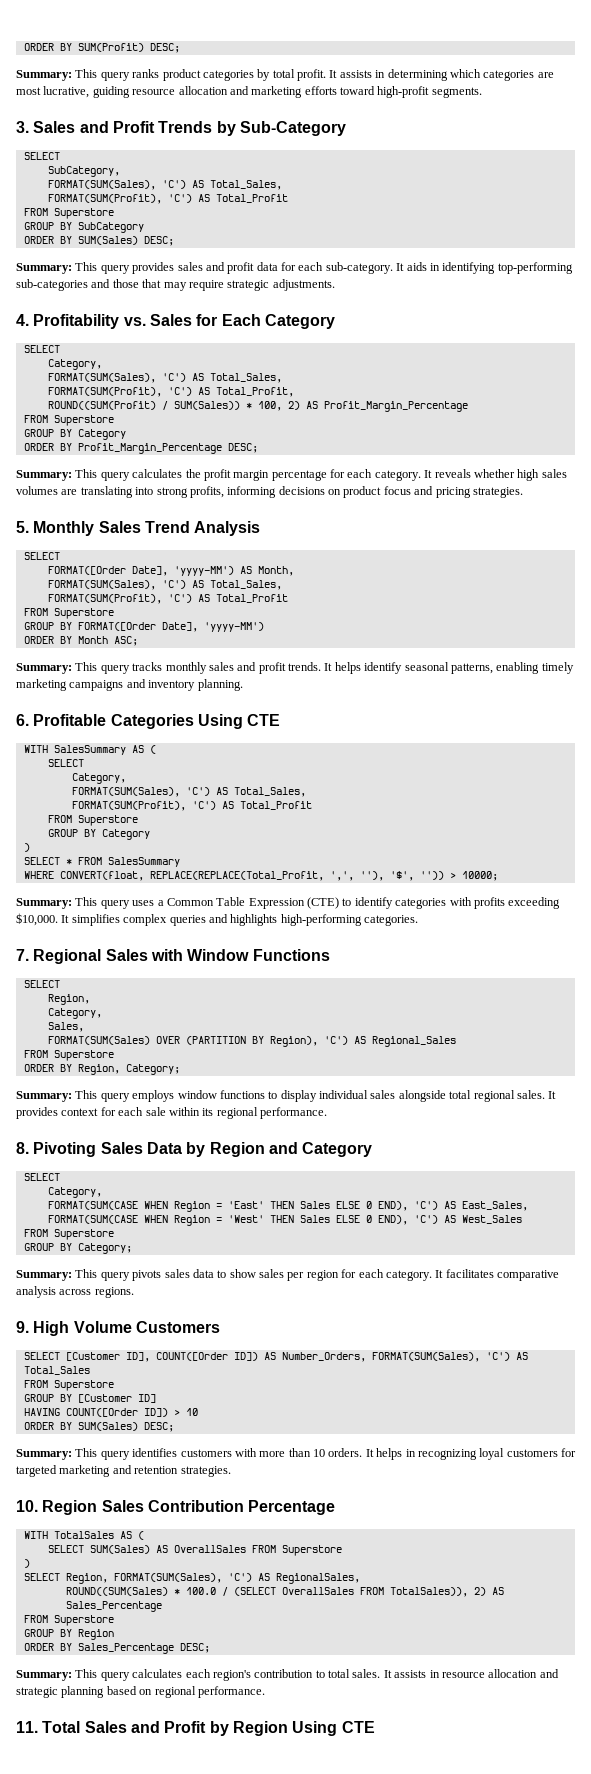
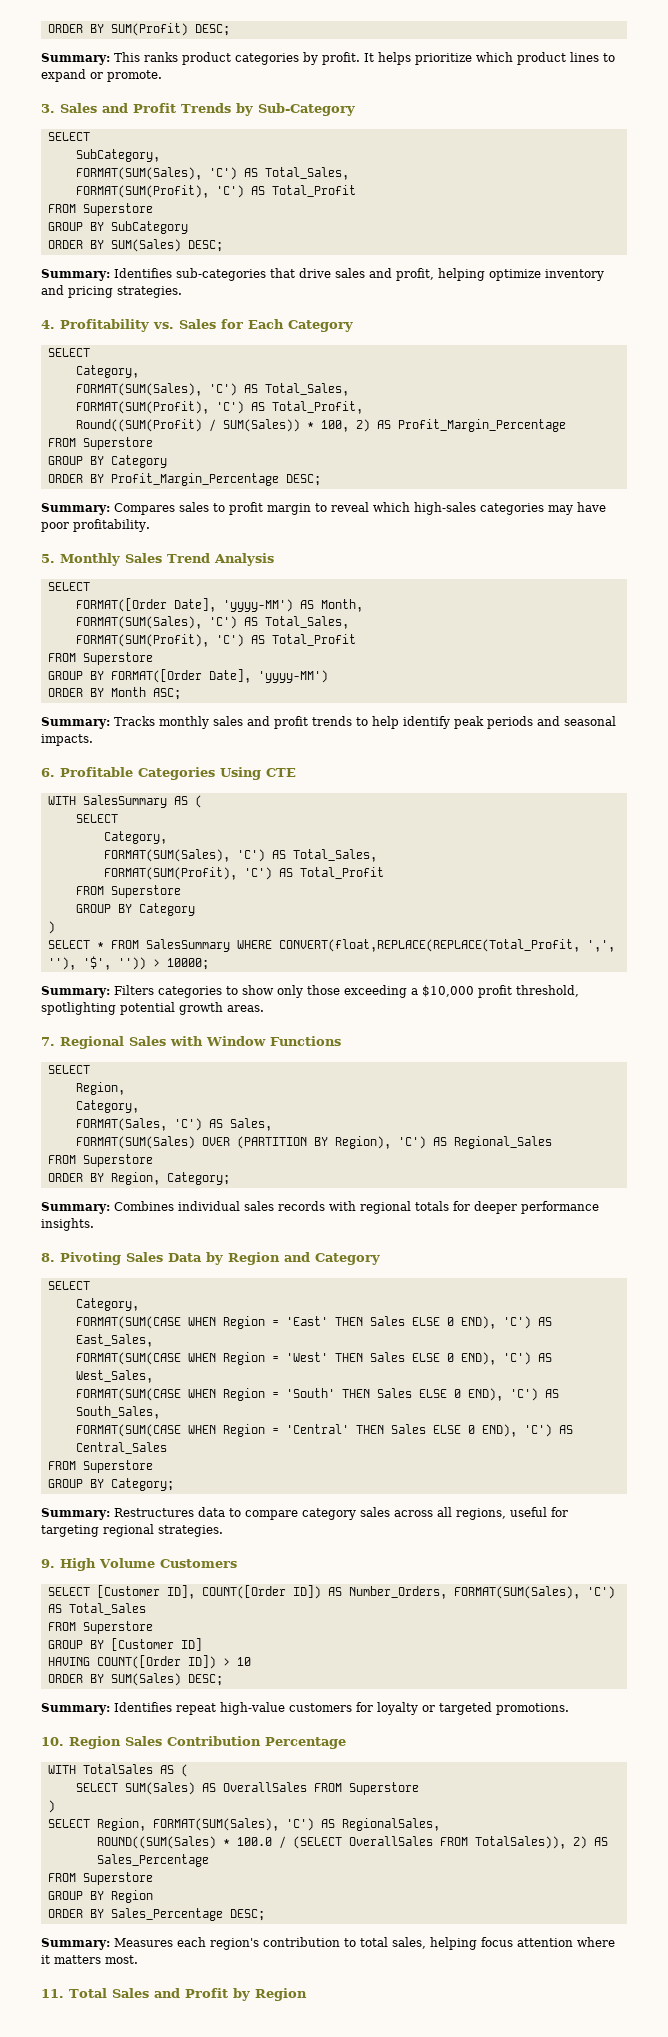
[100,72,130,81] query -> (140, 57) none
[272,69,295,78] total -> (318, 58) none
[339,69,554,81] [16,86,482,98] assists in determining which categories are most lucrative, guiding resource allocation and marketing efforts toward high-profit segments. -> [378,52,615,65] [41,69,162,82] helps prioritize which product lines to expand or promote.
[75,262,573,274] [16,279,335,291] This query provides sales and profit data for each sub-category. It aids in identifying top-performing sub-categories and those that may require strategic adjustments. -> [114,268,604,281] [41,285,182,298] Identifies sub-categories that drive sales and profit, helping optimize inventory and pricing strategies.
[47,401,156,410] ROUND((SUM(Profit) -> [75,419,202,432] Round((SUM(Profit)
[75,469,567,481] [16,486,523,498] This query calculates the profit margin percentage for each category. It reveals whether high sales volumes are translating into strong profits, informing decisions on product focus and pricing strategies. -> [114,502,606,515] [41,519,150,532] Compares sales to profit margin to reveal which high-sales categories may have poor profitability.
[75,662,163,674] This query tracks -> [114,716,155,726] Tracks
[288,662,574,674] [16,679,243,691] trends. It helps identify seasonal patterns, enabling timely marketing campaigns and inventory planning. -> [312,716,616,729] [41,734,93,746] trends to help identify peak periods and seasonal impacts.
[23,871,324,881] // WHERE CONVERT(float, REPLACE(REPLACE(Total_Profit, -> [236,939,580,952] WHERE CONVERT(float,REPLACE(REPLACE(Total_Profit,
[75,897,561,909] [16,913,418,926] This query uses a Common Table Expression (CTE) to identify categories with profits exceeding $10,000. It simplifies complex queries and highlights high-performing categories. -> [114,985,579,998] [41,1002,264,1015] Filters categories to show only those exceeding a $10,000 profit threshold, spotlighting potential growth areas.
(102, 1013) none -> [75,1118,223,1131] FORMAT(Sales, 'C') AS
[75,1090,557,1102] [16,1107,327,1119] This query employs window functions to display individual sales alongside total regional sales. It provides context for each sale within its regional performance. -> [114,1201,599,1214] [41,1218,94,1231] Combines individual sales records with regional totals for deeper performance insights.
[461,1215,522,1224] West_Sales -> [75,1370,153,1383] [75,1388,559,1401] [75,1406,160,1419] [75,1424,573,1437] [75,1442,167,1454] West_Sales, // FORMAT(SUM(CASE WHEN Region = 'South' THEN Sales ELSE 0 END), 'C') AS South_Sales, // FORMAT(SUM(CASE WHEN Region = 'Central' THEN Sales ELSE 0 END), 'C') AS Central_Sales
[75,1269,559,1281] [16,1286,134,1298] This query pivots sales data to show sales per region for each category. It facilitates comparative analysis across regions. -> [114,1507,568,1520] [41,1524,223,1537] Restructures data to compare category sales across all regions, useful for targeting regional strategies.
[75,1448,576,1460] [16,1465,231,1477] This query identifies customers with more than 10 orders. It helps in recognizing loyal customers for targeted marketing and retention strategies. -> [114,1702,569,1715] Identifies repeat high-value customers for loyalty or targeted promotions.
[75,1669,183,1681] This query calculates -> [114,1938,173,1947] Measures
[352,1669,559,1678] [16,1686,265,1698] sales. It assists in resource allocation and strategic planning based on regional performance. -> [392,1937,615,1950] [41,1955,138,1964] sales, helping focus attention where it matters most.
[292,1721,375,1736] Using CTE -> (307, 1994) none

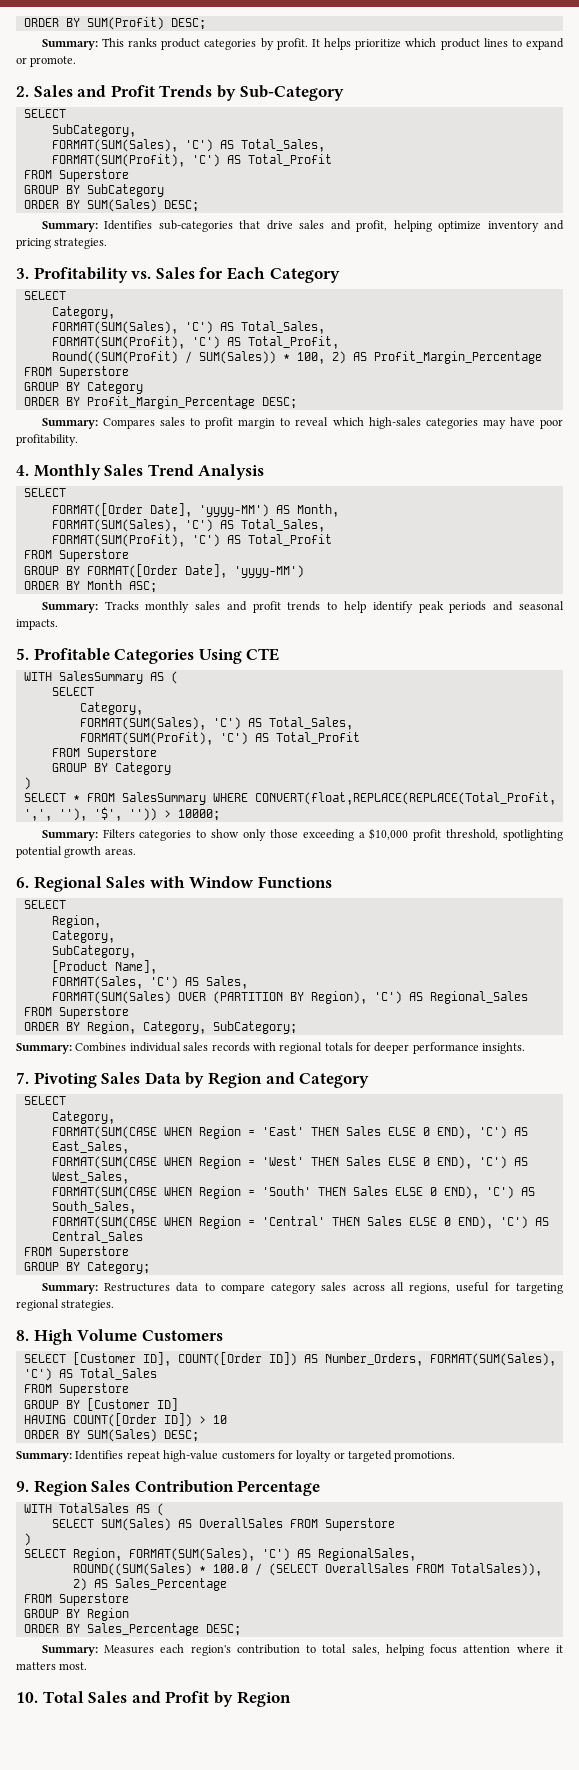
[41,104,55,113] 3. -> [16,86,29,97] 2.
[41,320,55,329] 4. -> [16,268,29,279] 3.
[41,554,55,563] 5. -> [16,465,29,476] 4.
[41,768,55,777] 6. -> [16,648,29,660] 5.
[41,1037,55,1046] 7. -> [16,877,29,888] 6.
(139, 1106) none -> [51,945,136,958] [51,960,157,974] // SubCategory, // [Product Name],
[166,1172,230,1185] Category; -> [142,1021,297,1034] Category, SubCategory;
[41,1253,55,1262] 8. -> [16,1072,29,1084] 7.
[41,1559,55,1568] 9. -> [16,1330,29,1341] 8.
[41,1737,64,1746] 10. -> [16,1481,29,1492] 9.
[41,1989,64,1998] 11. -> [16,1692,38,1703] 10.

